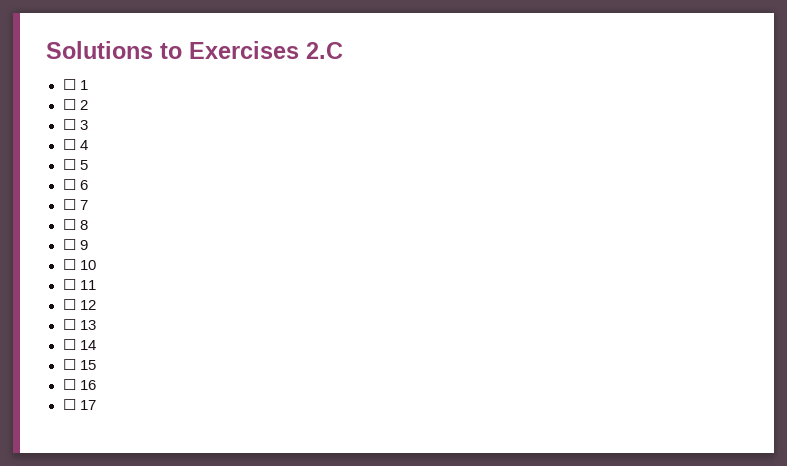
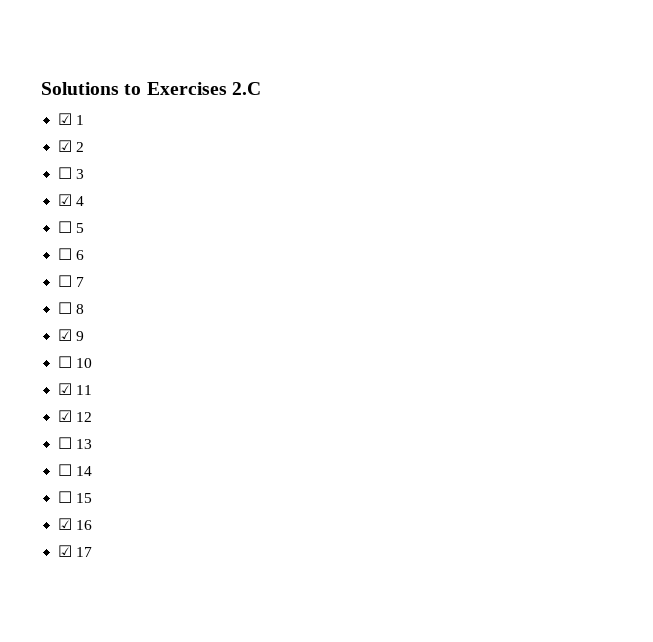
[62,79,76,90] ☐ -> [58,113,73,125] ☑
[62,99,76,110] ☐ -> [58,140,73,152] ☑
[62,139,76,150] ☐ -> [58,194,73,206] ☑
[62,239,76,250] ☐ -> [58,329,73,341] ☑
[62,279,76,290] ☐ -> [58,383,73,395] ☑
[62,299,76,310] ☐ -> [58,410,73,422] ☑
[62,379,76,390] ☐ -> [58,518,73,530] ☑
[62,399,76,410] ☐ -> [58,545,73,557] ☑

